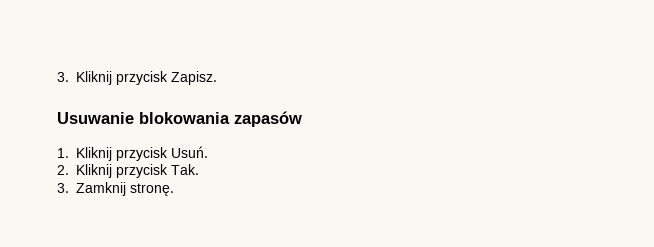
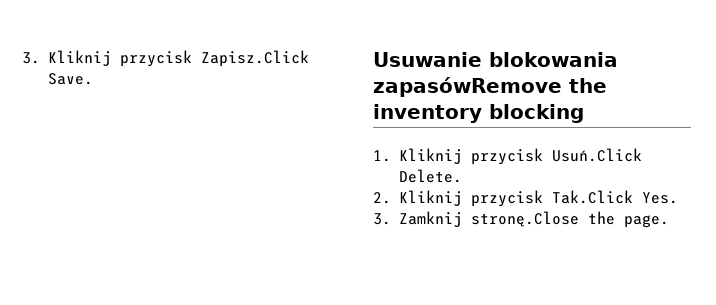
[171,71,217,85] Zapisz. -> [200,50,309,67] [47,73,93,85] Zapisz.Click Save.
[234,111,302,127] zapasów -> [373,77,607,97] [373,104,584,123] zapasówRemove the inventory blocking
[171,146,208,158] Usuń. -> [551,148,642,162] [398,169,462,183] Usuń.Click Delete.
[171,164,199,175] Tak. -> [551,190,678,204] Tak.Click Yes.
[130,183,174,196] stronę. -> [470,211,669,228] stronę.Close the page.

